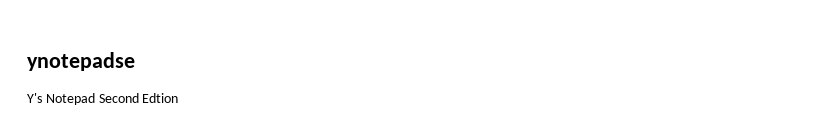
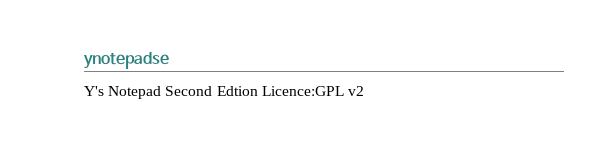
(179, 98) none -> [261,86,364,96] Licence:GPL v2

